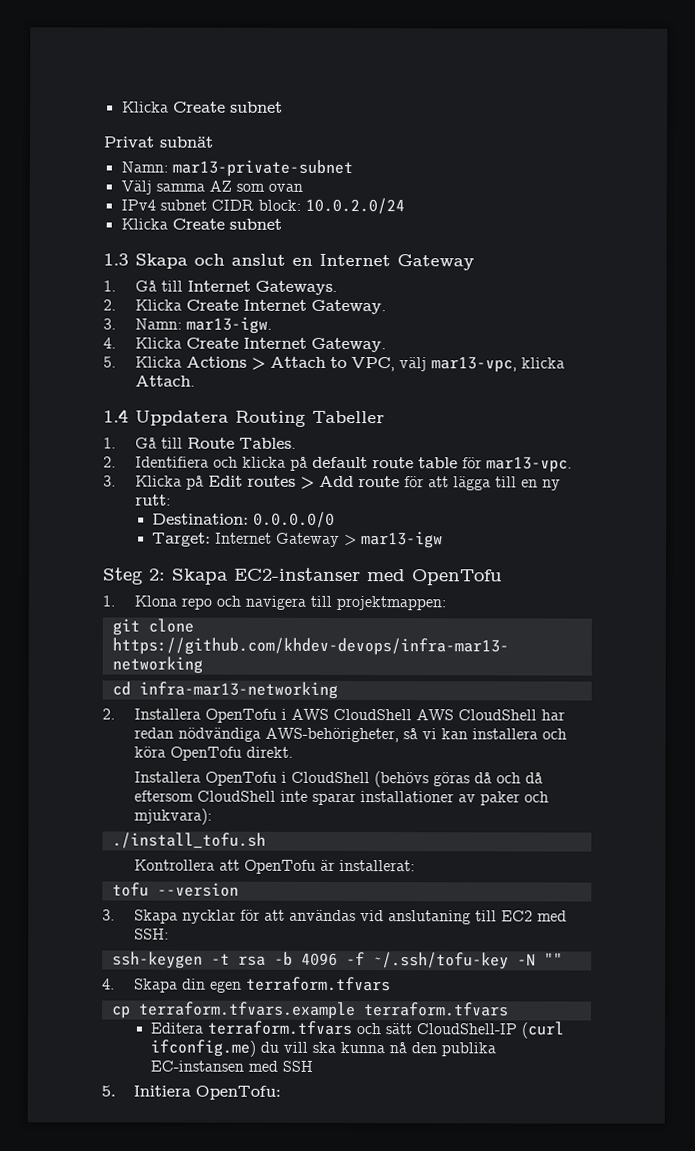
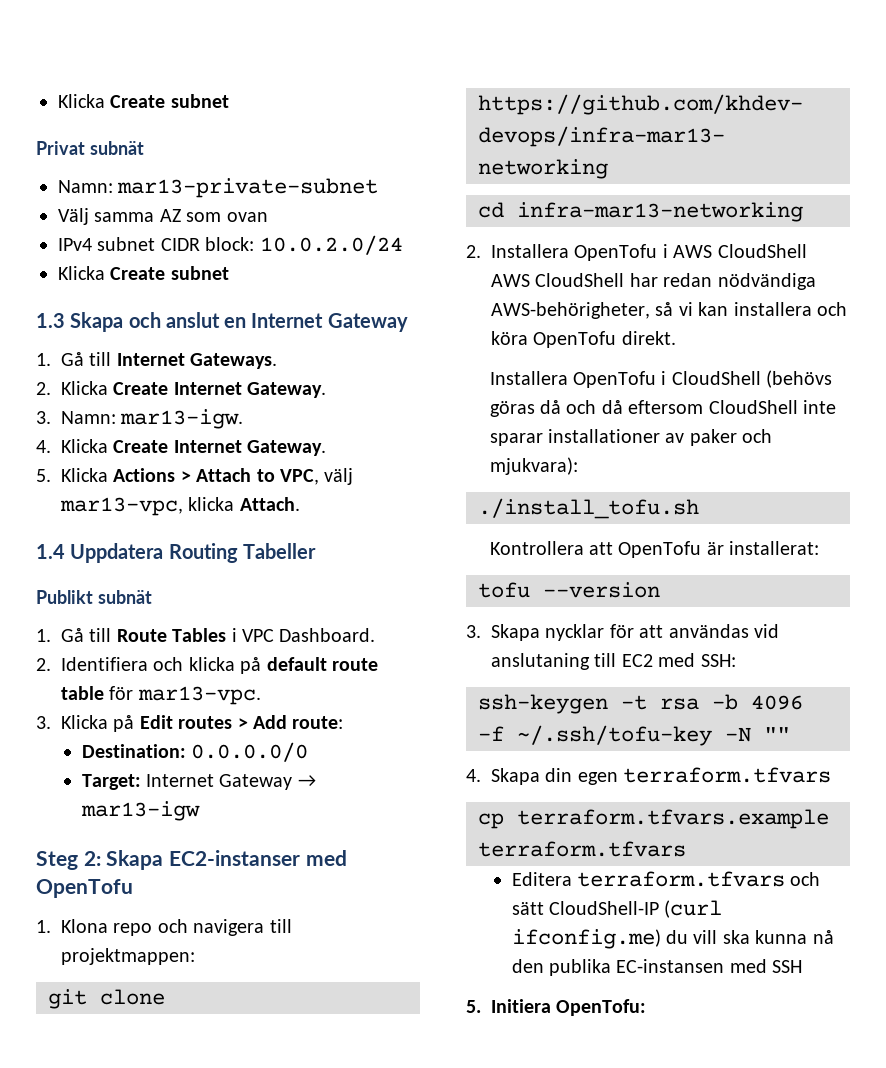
(385, 417) none -> [36,590,152,604] // Publikt subnät
[238,437,296,449] Tables. -> [172,628,376,642] Tables i VPC Dashboard.
[357,476,561,491] [134,494,171,506] route för att lägga till en ny rutt: -> [292,716,344,729] route:
[344,533,358,547] > -> [297,775,316,787] →

